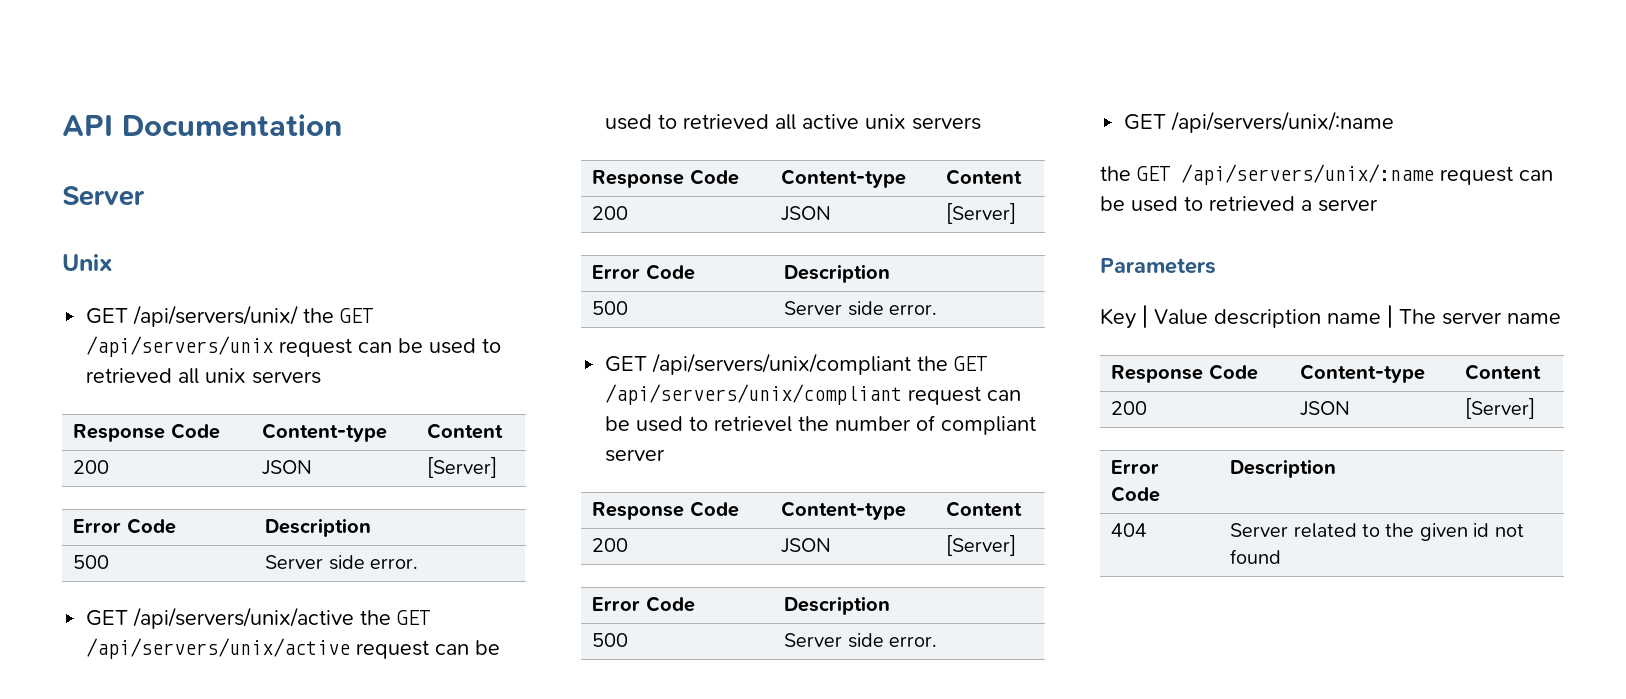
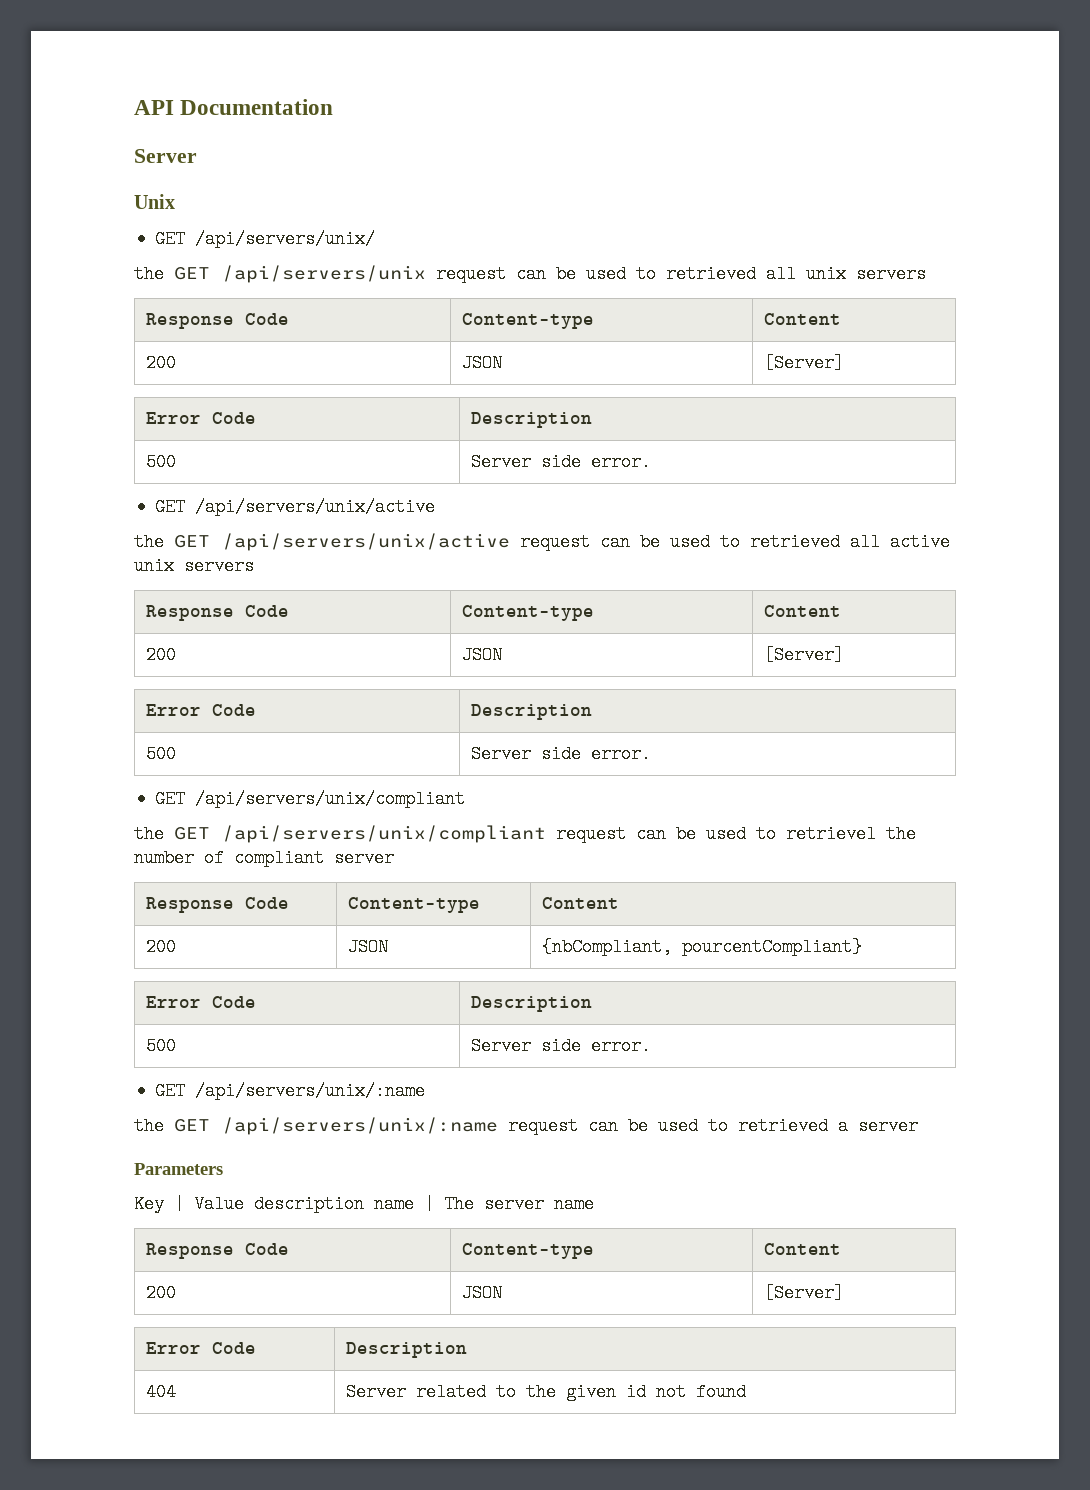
(299, 316) none -> (376, 239) //
(355, 618) none -> (436, 507) //
(912, 364) none -> (466, 799) //
[946,535,1017,556] [Server] -> [541,938,862,956] {nbCompliant, pourcentCompliant}

